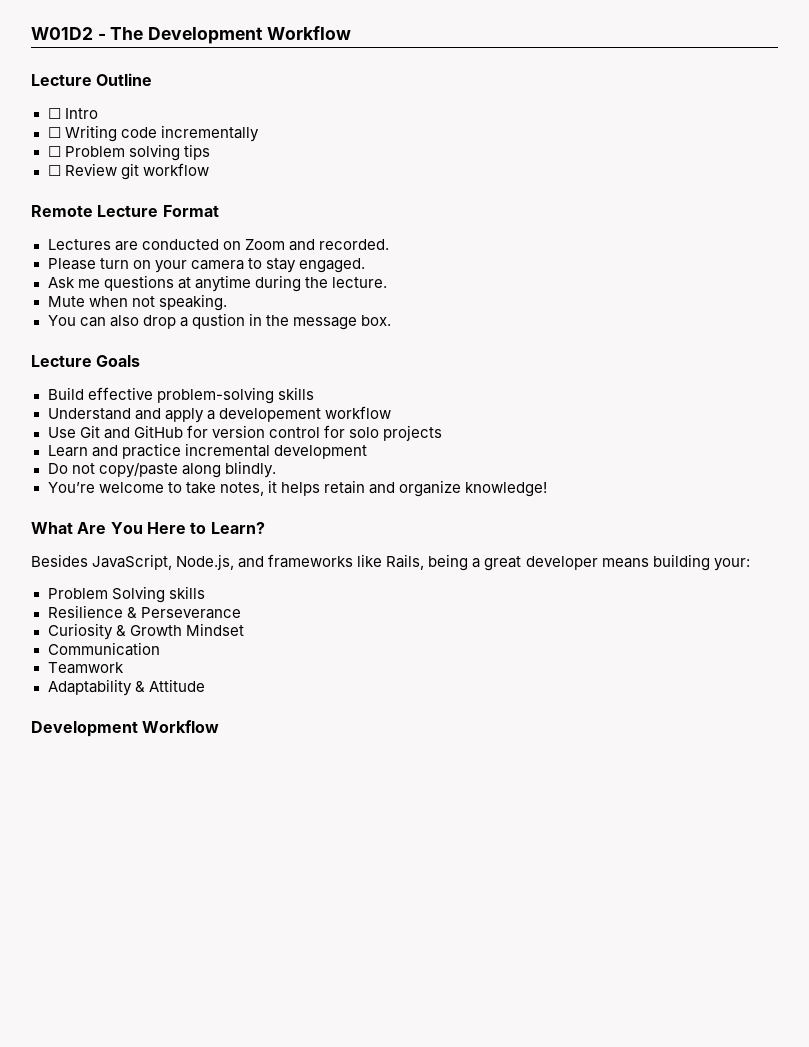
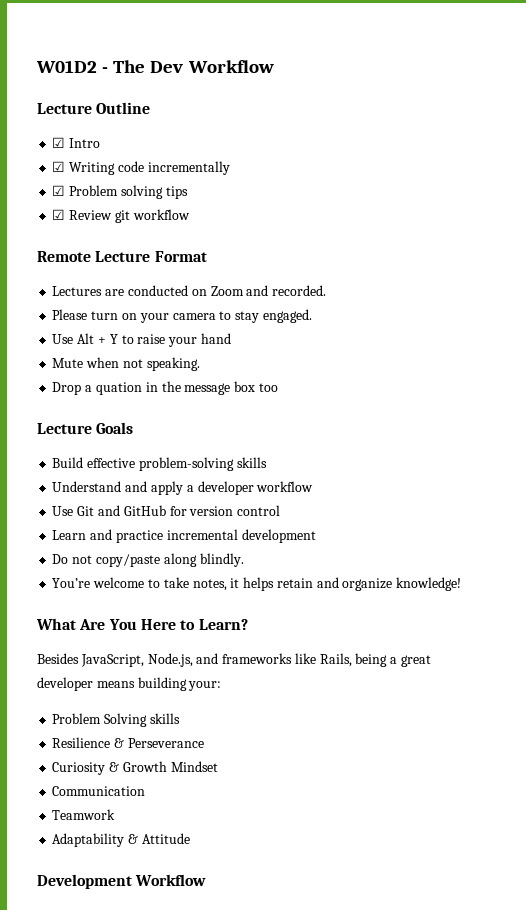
[148,27,264,44] Development -> [150,61,184,73] Dev
[47,108,61,119] ☐ -> [52,137,66,148] ☑
[47,127,61,138] ☐ -> [52,161,66,172] ☑
[47,146,61,157] ☐ -> [52,185,66,196] ☑
[47,165,61,176] ☐ -> [52,209,66,220] ☑
[47,275,387,292] [47,294,227,311] [47,313,245,329] Ask me questions at anytime during the lecture. // Mute when not speaking. // You can also drop a qustion -> [52,333,231,347] [52,357,200,371] [52,382,142,395] Use Alt + Y to raise your hand // Mute when not speaking. // Drop a quation
[360,315,391,326] box. -> [234,381,278,392] box too
[218,408,321,422] developement -> [197,481,254,495] developer
[323,425,442,441] for solo projects -> (281, 510) none

